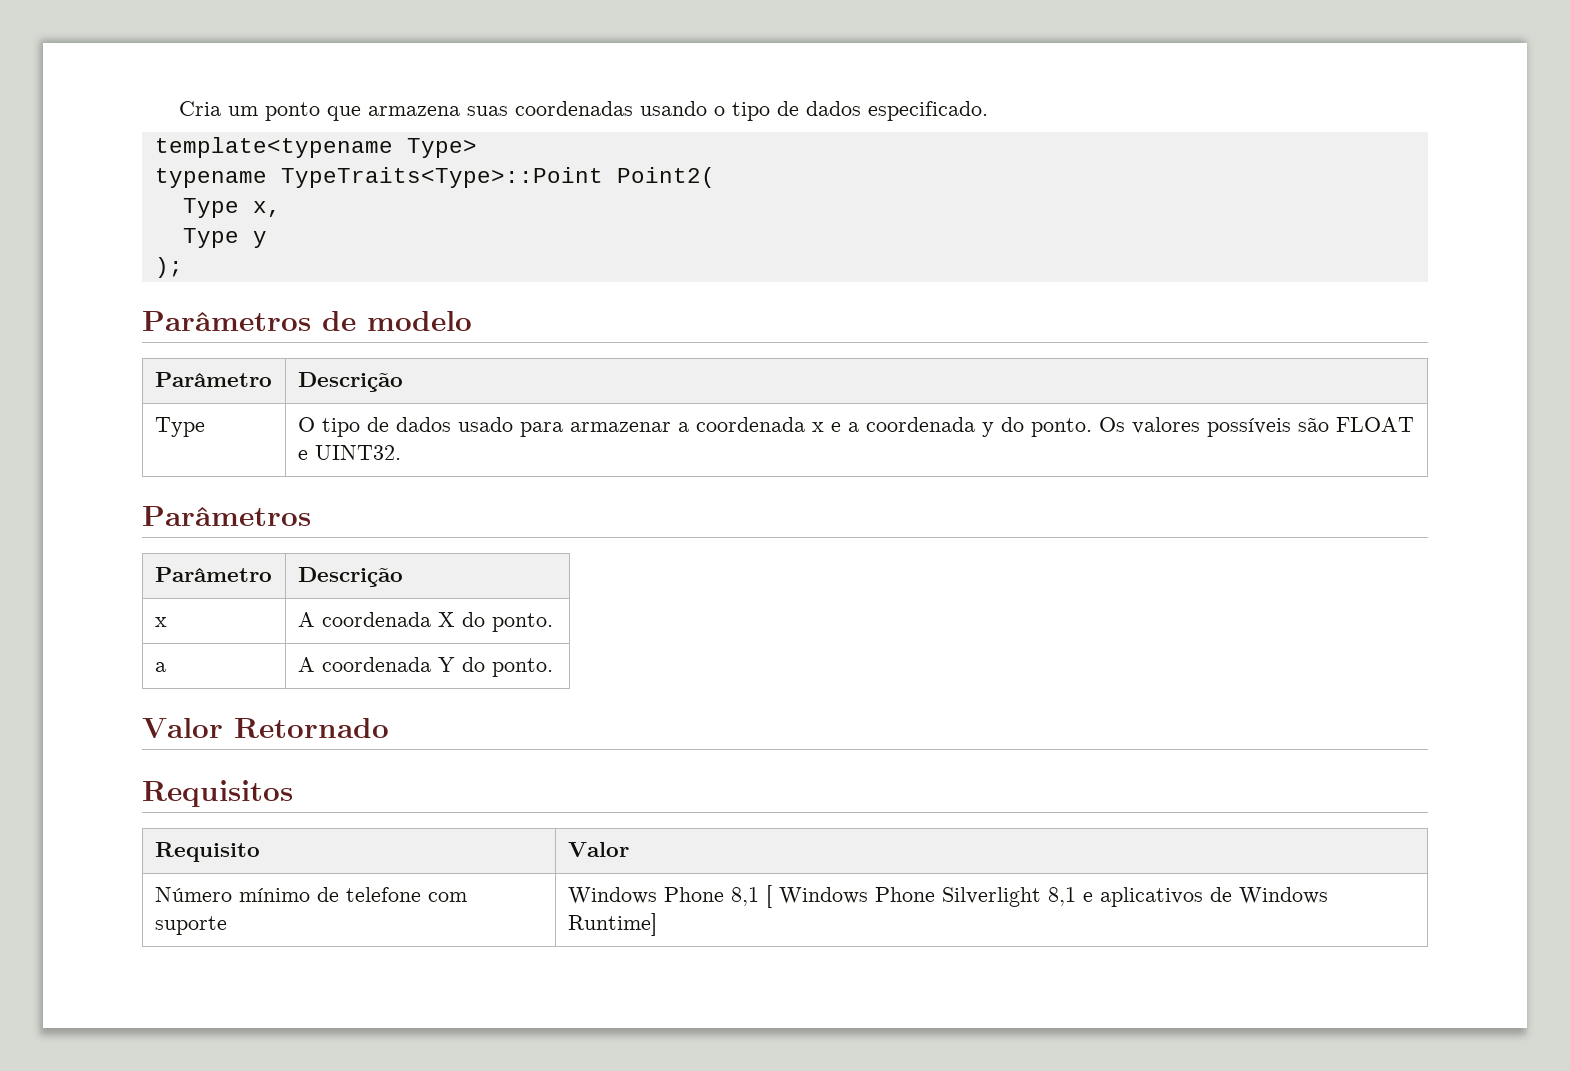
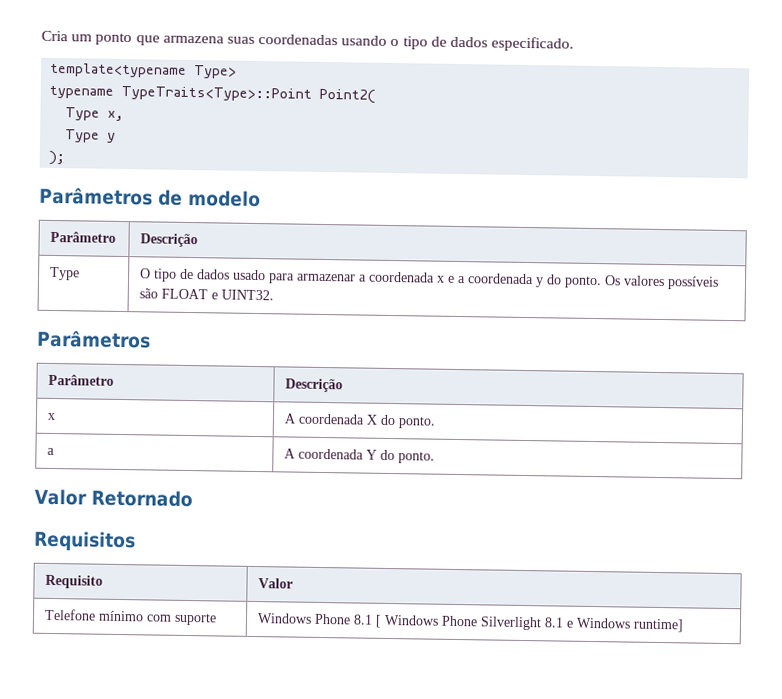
[154,887,421,902] Número mínimo de telefone -> [44,608,145,622] Telefone mínimo
[730,887,759,906] 8,1 -> [353,614,374,625] 8.1
[1047,887,1328,907] [567,913,657,936] 8,1 e aplicativos de Windows Runtime] -> [544,617,685,633] 8.1 e Windows runtime]

